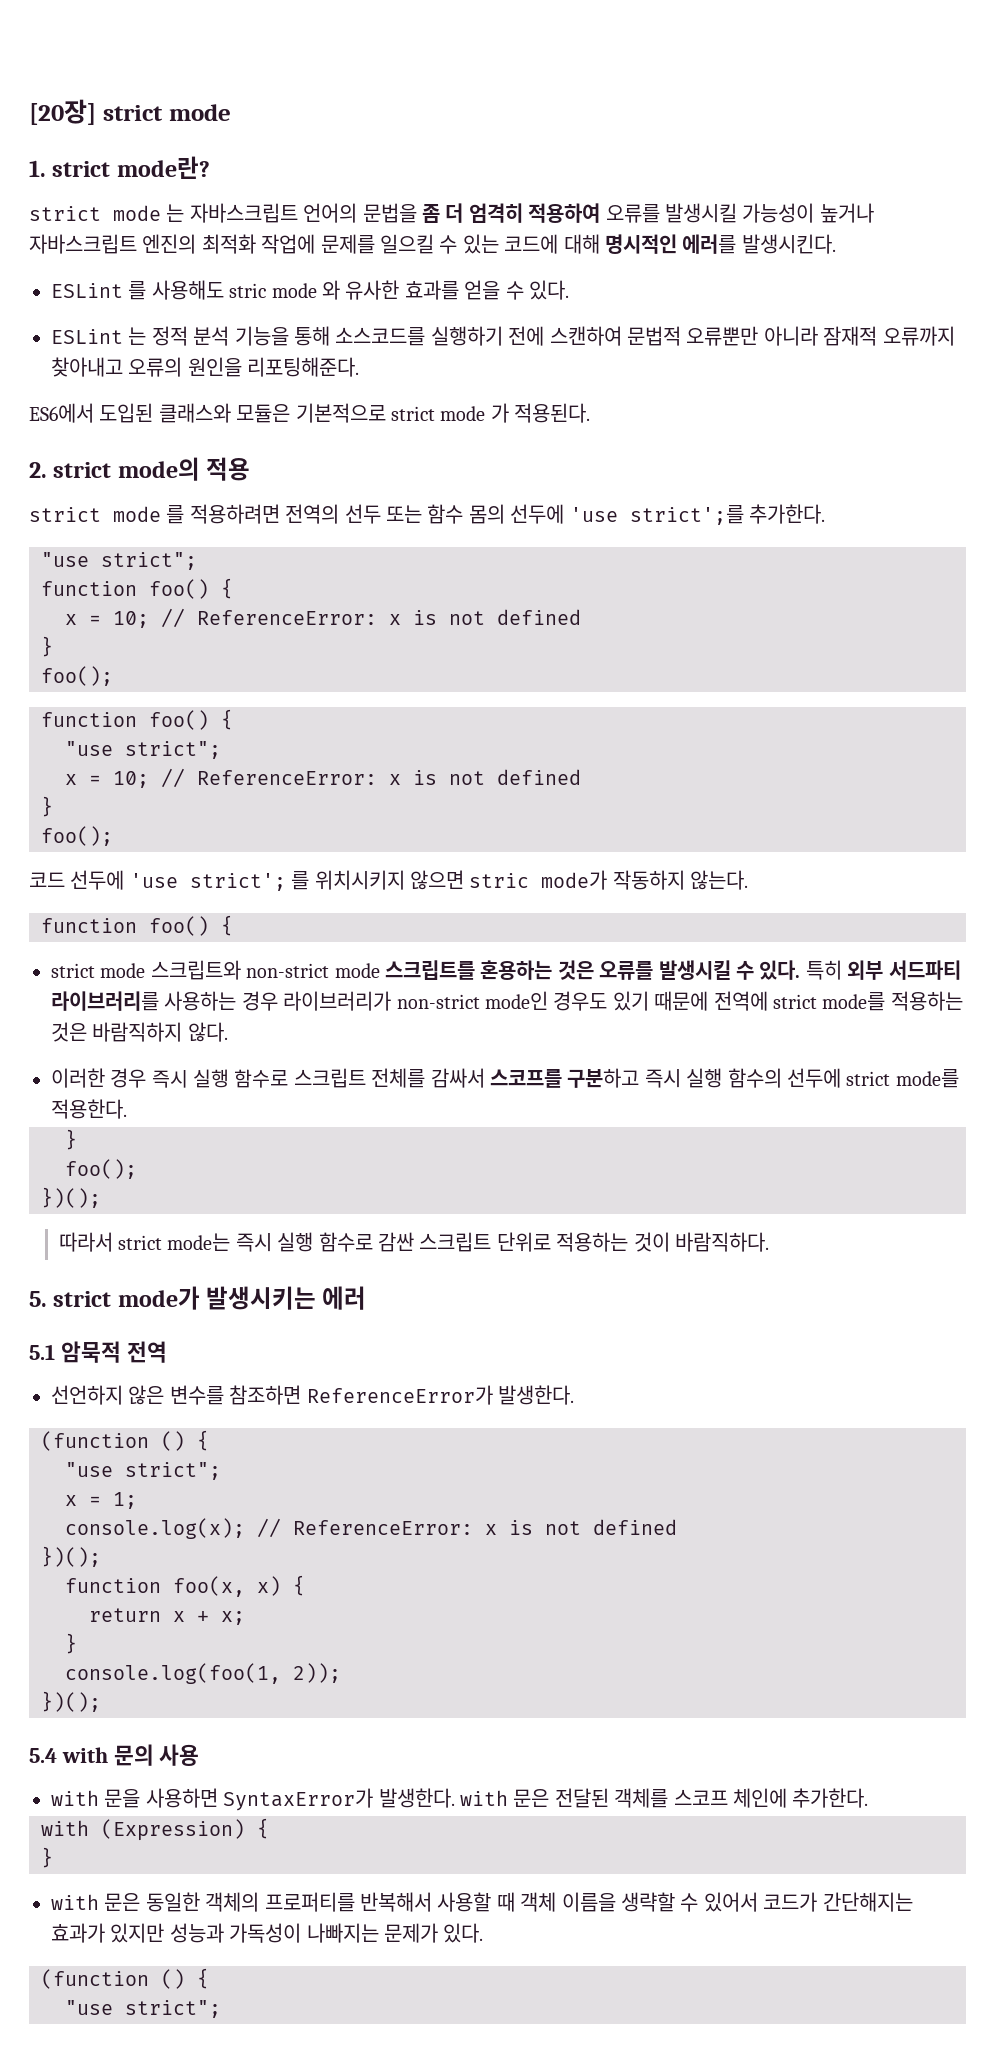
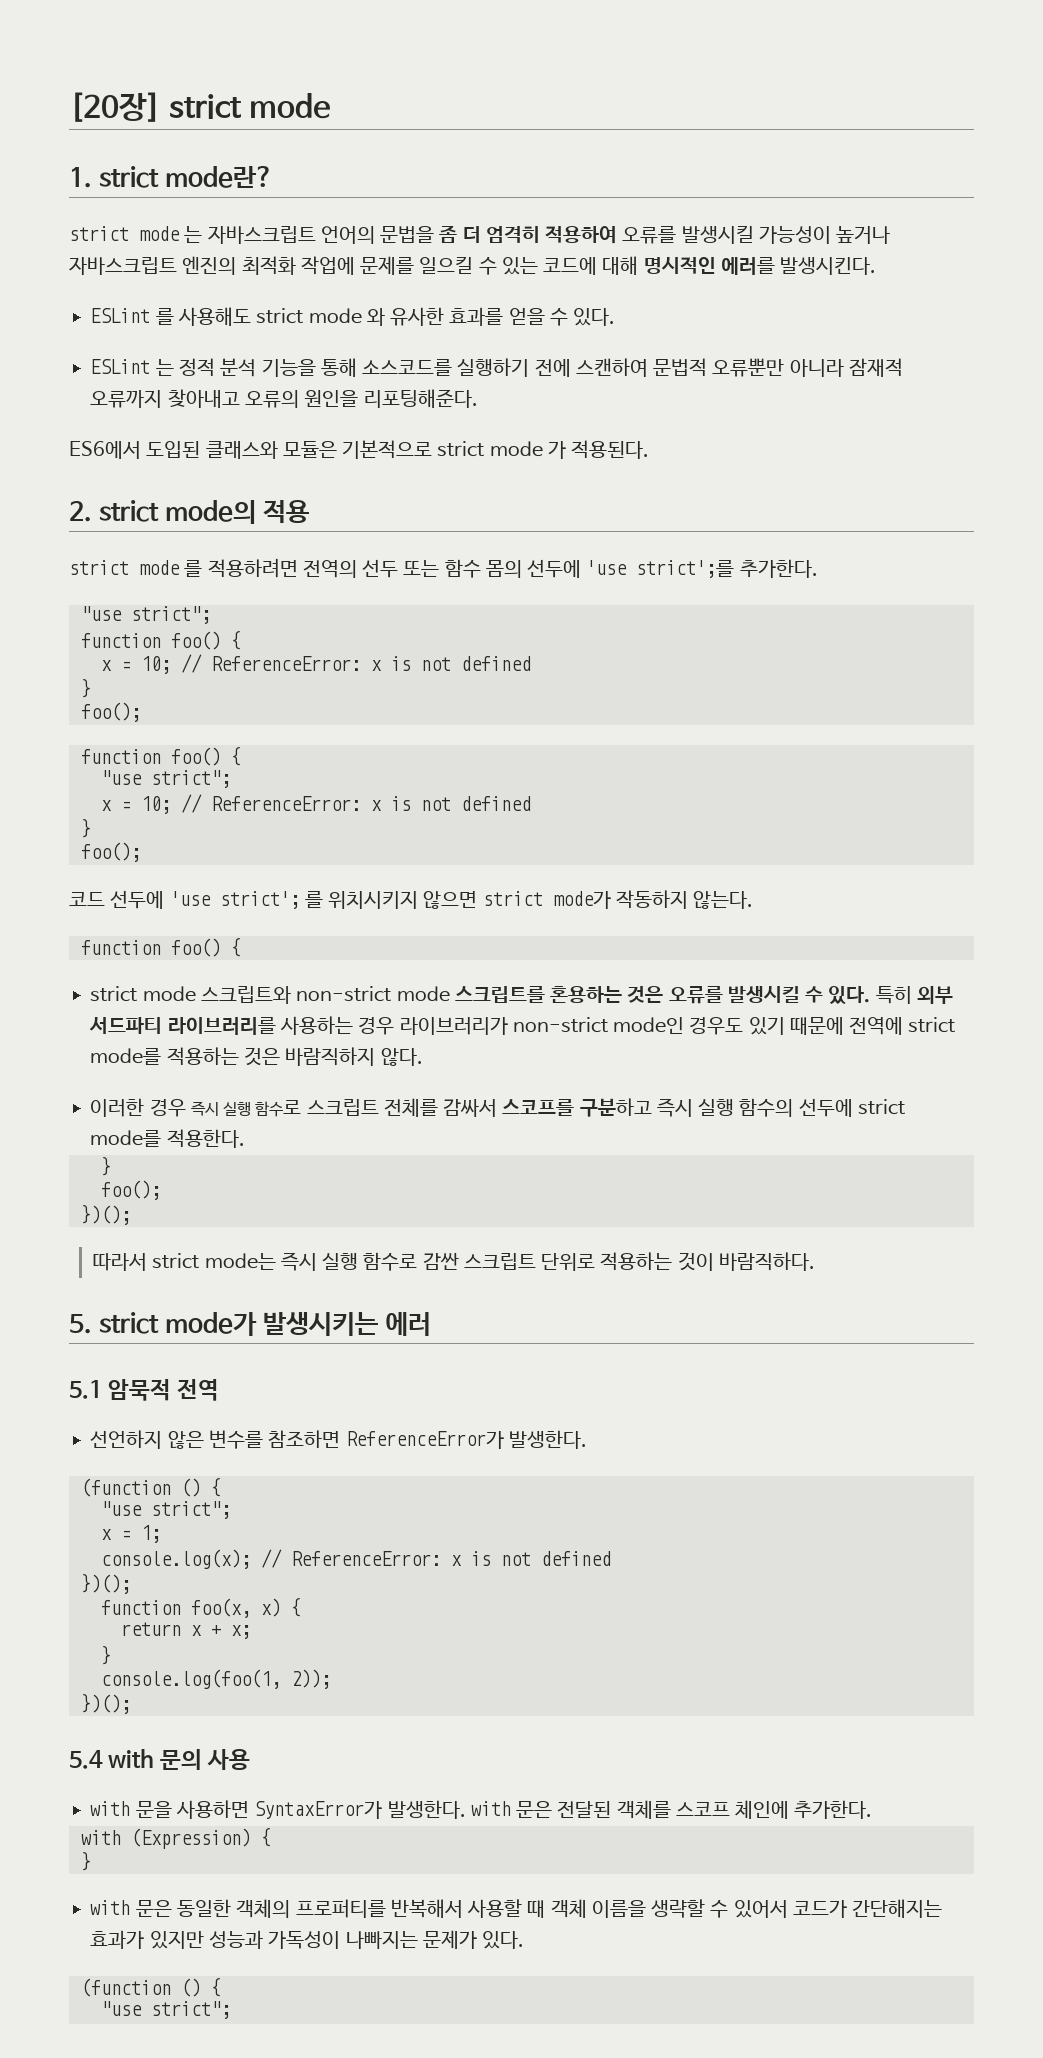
[229,283,267,298] stric -> [256,308,304,324] strict
[469,873,530,888] stric -> [482,891,543,906] strict

